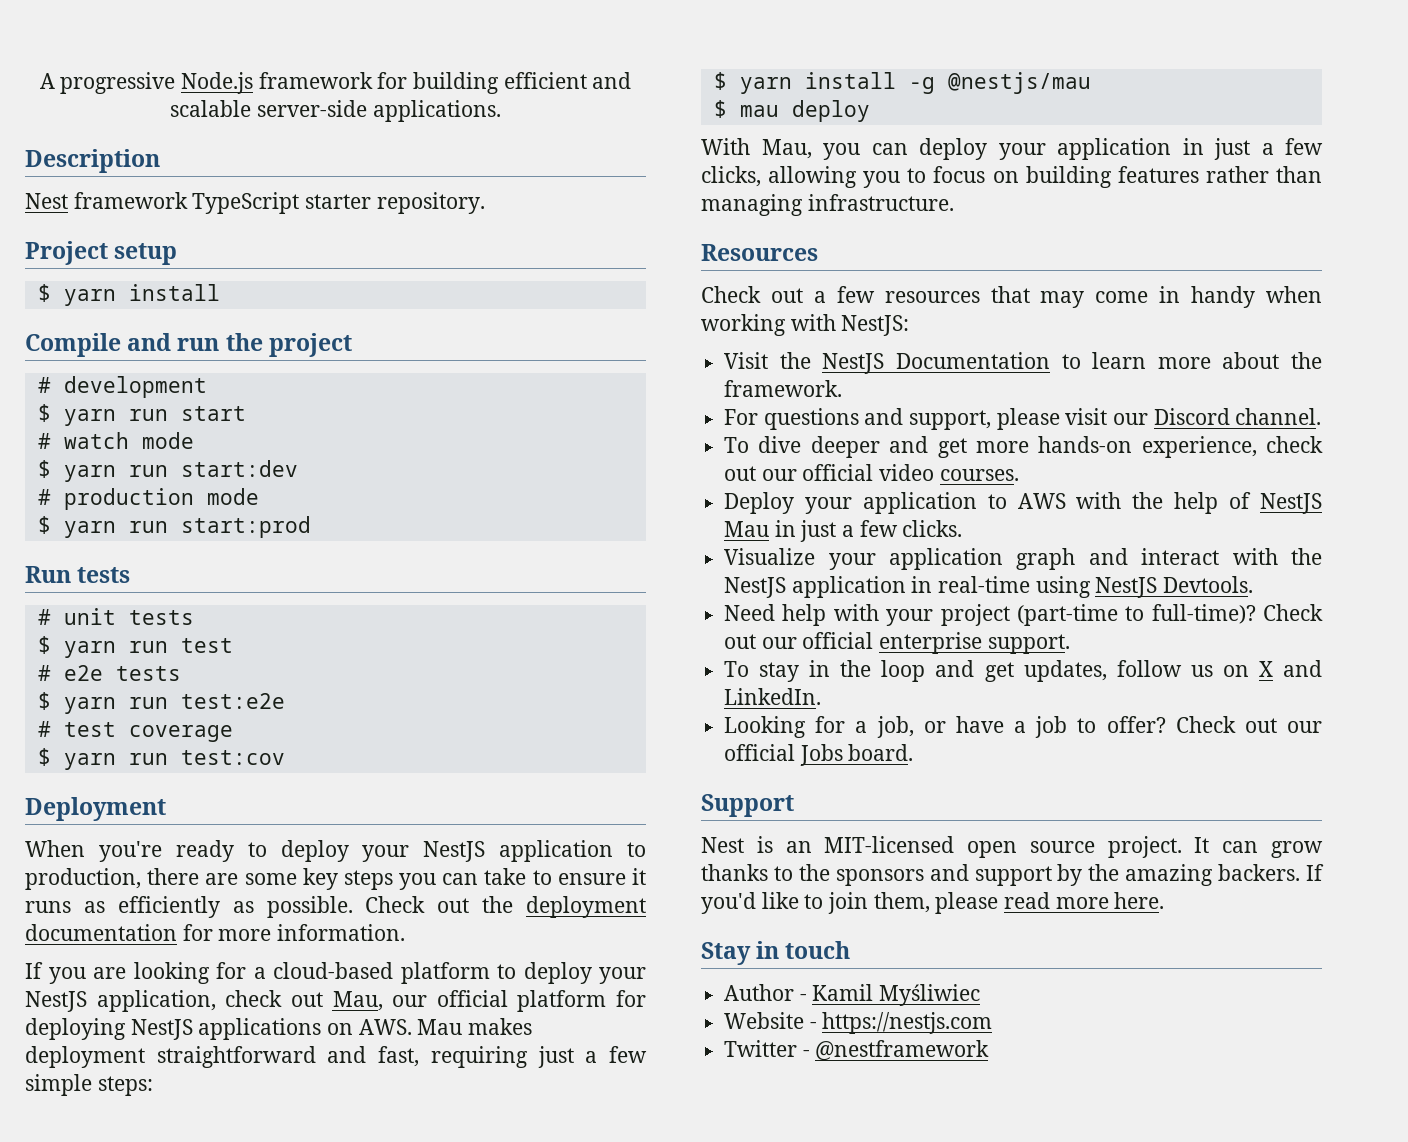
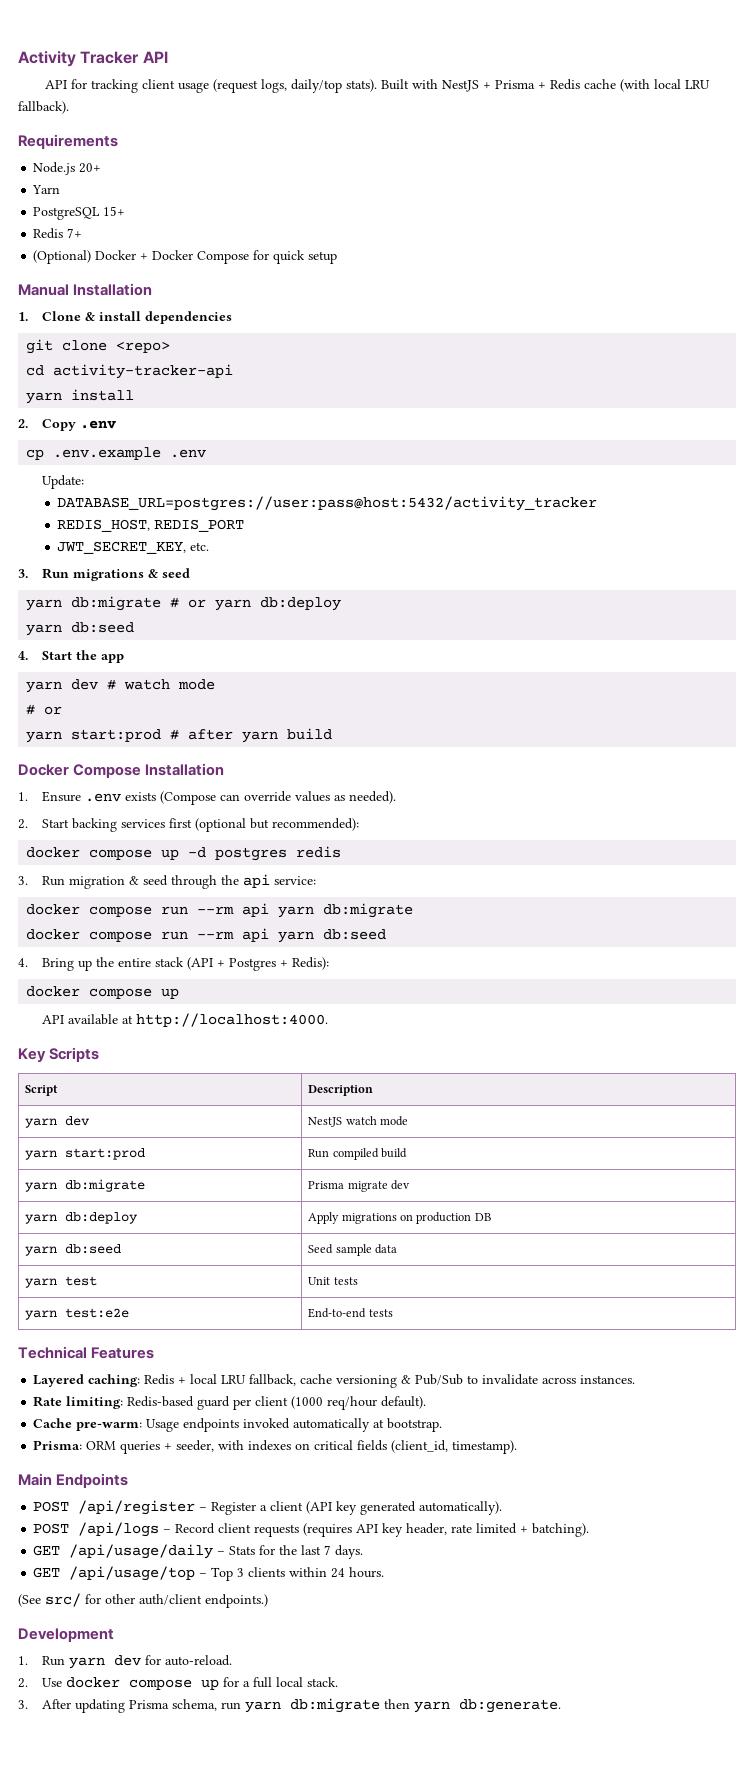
[39,72,632,94] [170,100,501,122] [25,149,160,173] [25,192,485,214] [25,241,178,265] [37,284,220,306] [25,333,352,357] [37,376,207,398] [37,404,246,426] [37,432,194,449] [37,460,298,482] [37,488,259,510] [37,516,311,538] [25,566,131,583] [37,608,194,625] [37,636,233,658] [37,665,181,681] [37,692,285,714] [37,721,233,742] [37,748,285,770] [25,797,166,821] [25,840,646,862] [25,868,646,890] [25,896,646,918] [25,924,406,941] [25,962,646,984] [25,990,646,1012] [25,1018,533,1040] [25,1046,647,1068] [25,1074,153,1096] [713,72,1091,94] [713,100,870,122] [701,138,1323,160] [701,166,1322,188] [701,194,954,216] [701,244,818,261] [701,286,1322,308] [701,314,910,336] [724,352,1322,374] [724,380,843,397] [724,408,1322,430] [724,436,1323,458] [724,464,1019,481] [724,492,1322,514] [724,520,963,542] [724,548,1322,570] [724,576,1254,598] [724,604,1323,626] [724,632,1070,654] [724,660,1322,682] [724,688,822,705] [724,716,1322,738] [724,744,914,766] [701,794,794,817] [701,836,1323,858] [701,864,1324,886] [701,892,1165,914] [701,941,851,965] [724,984,981,1006] [724,1012,993,1034] [724,1040,990,1061] A progressive Node.js framework for building efficient and scalable server-side applications. // Description // Nest framework TypeScript starter repository. // Project setup // $ yarn install // Compile and run the project // # development // $ yarn run start // # watch mode // $ yarn run start:dev // # production mode // $ yarn run start:prod // Run tests // # unit tests // $ yarn run test // # e2e tests // $ yarn run test:e2e // # test coverage // $ yarn run test:cov // Deployment // When you're ready to deploy your NestJS application to production, there are some key steps you can take to ensure it runs as efficiently as possible. Check out the deployment documentation for more information. // If you are looking for a cloud-based platform to deploy your NestJS application, check out Mau, our official platform for deploying NestJS applications on AWS. Mau makes deployment straightforward and fast, requiring just a few simple steps: // $ yarn install -g @nestjs/mau // $ mau deploy // With Mau, you can deploy your application in just a few clicks, allowing you to focus on building features rather than managing infrastructure. // Resources // Check out a few resources that may come in handy when working with NestJS: // Visit the NestJS Documentation to learn more about the framework. // For questions and support, please visit our Discord channel. // To dive deeper and get more hands-on experience, check out our official video courses. // Deploy your application to AWS with the help of NestJS Mau in just a few clicks. // Visualize your application graph and interact with the NestJS application in real-time using NestJS Devtools. // Need help with your project (part-time to full-time)? Check out our official enterprise support. // To stay in the loop and get updates, follow us on X and LinkedIn. // Looking for a job, or have a job to offer? Check out our official Jobs board. // Support // Nest is an MIT-licensed open source project. It can grow thanks to the sponsors and support by the amazing backers. If you'd like to join them, please read more here. // Stay in touch // Author - Kamil Myśliwiec // Website - https://nestjs.com // Twitter - @nestframework -> [18,51,168,67] [44,79,710,93] [18,101,69,114] [18,134,118,149] [33,162,102,175] [32,185,61,194] [33,206,126,220] [33,228,83,239] [33,250,338,264] [18,283,153,296] [18,311,232,324] [26,339,171,354] [26,364,234,379] [26,389,135,404] [18,419,116,431] [26,447,207,460] [41,475,84,489] [57,496,598,511] [57,519,245,532] [57,541,210,554] [18,568,190,581] [26,596,342,611] [26,622,135,636] [18,650,124,663] [26,679,216,693] [26,704,63,715] [26,728,333,743] [18,763,225,778] [18,791,396,805] [18,818,359,832] [26,846,342,861] [18,874,316,889] [26,903,414,918] [26,928,387,943] [18,957,329,971] [26,986,180,999] [41,1013,328,1027] [18,1047,100,1062] [25,1085,59,1096] [308,1085,374,1096] [25,1116,91,1128] [308,1116,409,1127] [25,1148,146,1160] [308,1148,408,1160] [25,1179,146,1192] [308,1180,411,1192] [25,1212,139,1224] [308,1212,491,1224] [25,1244,122,1256] [308,1244,398,1256] [25,1276,98,1288] [308,1277,358,1285] [25,1308,130,1320] [308,1308,393,1318] [18,1346,155,1359] [33,1374,636,1388] [33,1396,427,1410] [33,1418,443,1432] [33,1440,518,1454] [18,1473,129,1488] [33,1500,503,1515] [33,1522,590,1537] [33,1544,364,1559] [33,1566,385,1581] [18,1593,268,1608] [18,1628,114,1642] [18,1655,232,1669] [18,1677,338,1690] [18,1698,561,1713] Activity Tracker API // API for tracking client usage (request logs, daily/top stats). Built with NestJS + Prisma + Redis cache (with local LRU fallback). // Requirements // Node.js 20+ // Yarn // PostgreSQL 15+ // Redis 7+ // (Optional) Docker + Docker Compose for quick setup // Manual Installation // 1. Clone & install dependencies // git clone <repo> // cd activity-tracker-api // yarn install // 2. Copy .env // cp .env.example .env // Update: // DATABASE_URL=postgres://user:pass@host:5432/activity_tracker // REDIS_HOST, REDIS_PORT // JWT_SECRET_KEY, etc. // 3. Run migrations & seed // yarn db:migrate # or yarn db:deploy // yarn db:seed // 4. Start the app // yarn dev # watch mode // # or // yarn start:prod # after yarn build // Docker Compose Installation // 1. Ensure .env exists (Compose can override values as needed). // 2. Start backing services first (optional but recommended): // docker compose up -d postgres redis // 3. Run migration & seed through the api service: // docker compose run --rm api yarn db:migrate // docker compose run --rm api yarn db:seed // 4. Bring up the entire stack (API + Postgres + Redis): // docker compose up // API available at http://localhost:4000. // Key Scripts // Script | Description // yarn dev | NestJS watch mode // yarn start:prod | Run compiled build // yarn db:migrate | Prisma migrate dev // yarn db:deploy | Apply migrations on production DB // yarn db:seed | Seed sample data // yarn test | Unit tests // yarn test:e2e | End-to-end tests // Technical Features // Layered caching: Redis + local LRU fallback, cache versioning & Pub/Sub to invalidate across instances. // Rate limiting: Redis-based guard per client (1000 req/hour default). // Cache pre-warm: Usage endpoints invoked automatically at bootstrap. // Prisma: ORM queries + seeder, with indexes on critical fields (client_id, timestamp). // Main Endpoints // POST /api/register – Register a client (API key generated automatically). // POST /api/logs – Record client requests (requires API key header, rate limited + batching). // GET /api/usage/daily – Stats for the last 7 days. // GET /api/usage/top – Top 3 clients within 24 hours. // (See src/ for other auth/client endpoints.) // Development // 1. Run yarn dev for auto-reload. // 2. Use docker compose up for a full local stack. // 3. After updating Prisma schema, run yarn db:migrate then yarn db:generate.

